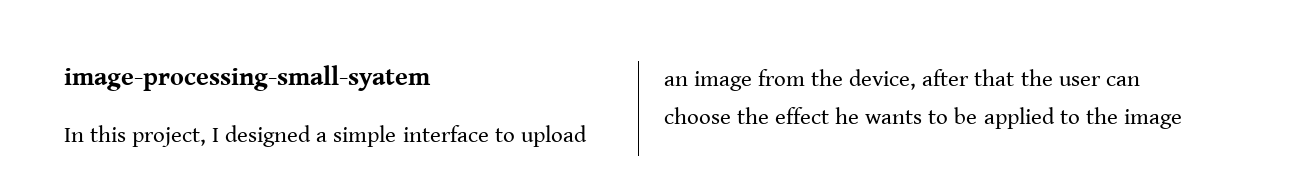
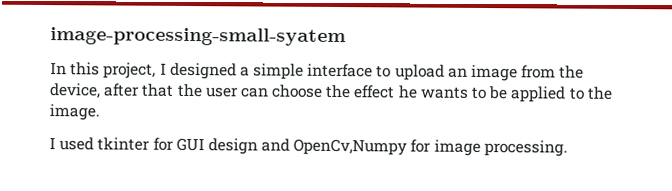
[1123,109,1182,129] image -> [49,104,100,121] [49,137,568,157] image. // I used tkinter for GUI design and OpenCv,Numpy for image processing.

